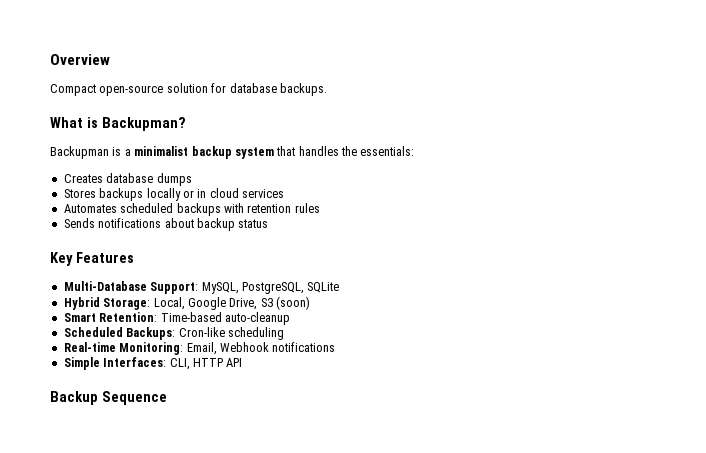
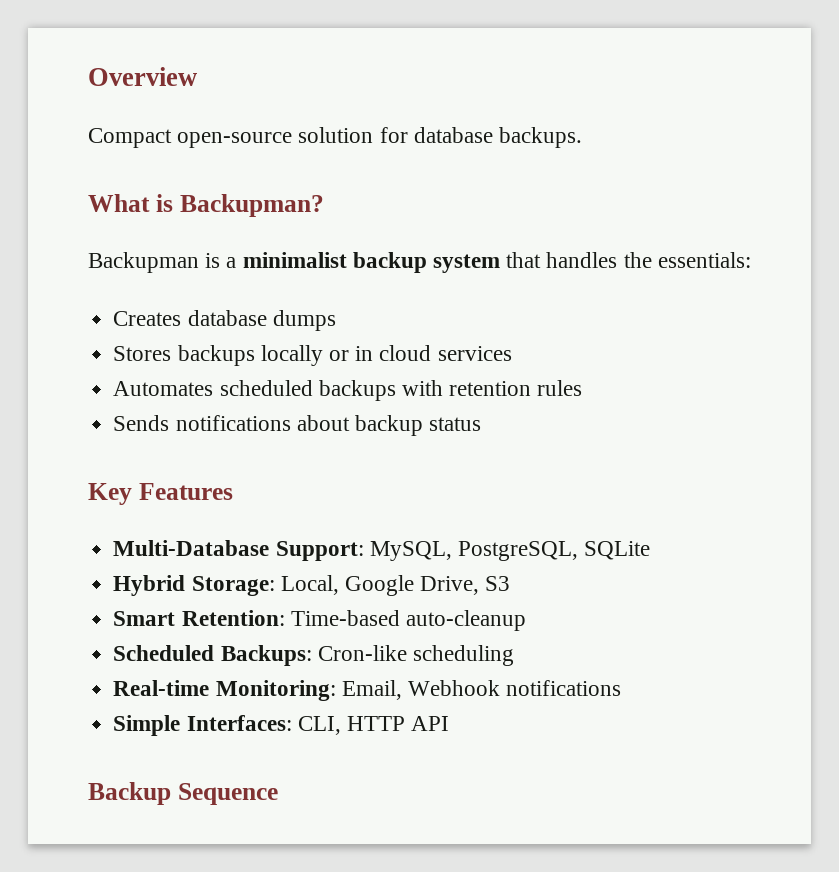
[276,296,310,310] (soon) -> (511, 583) none

